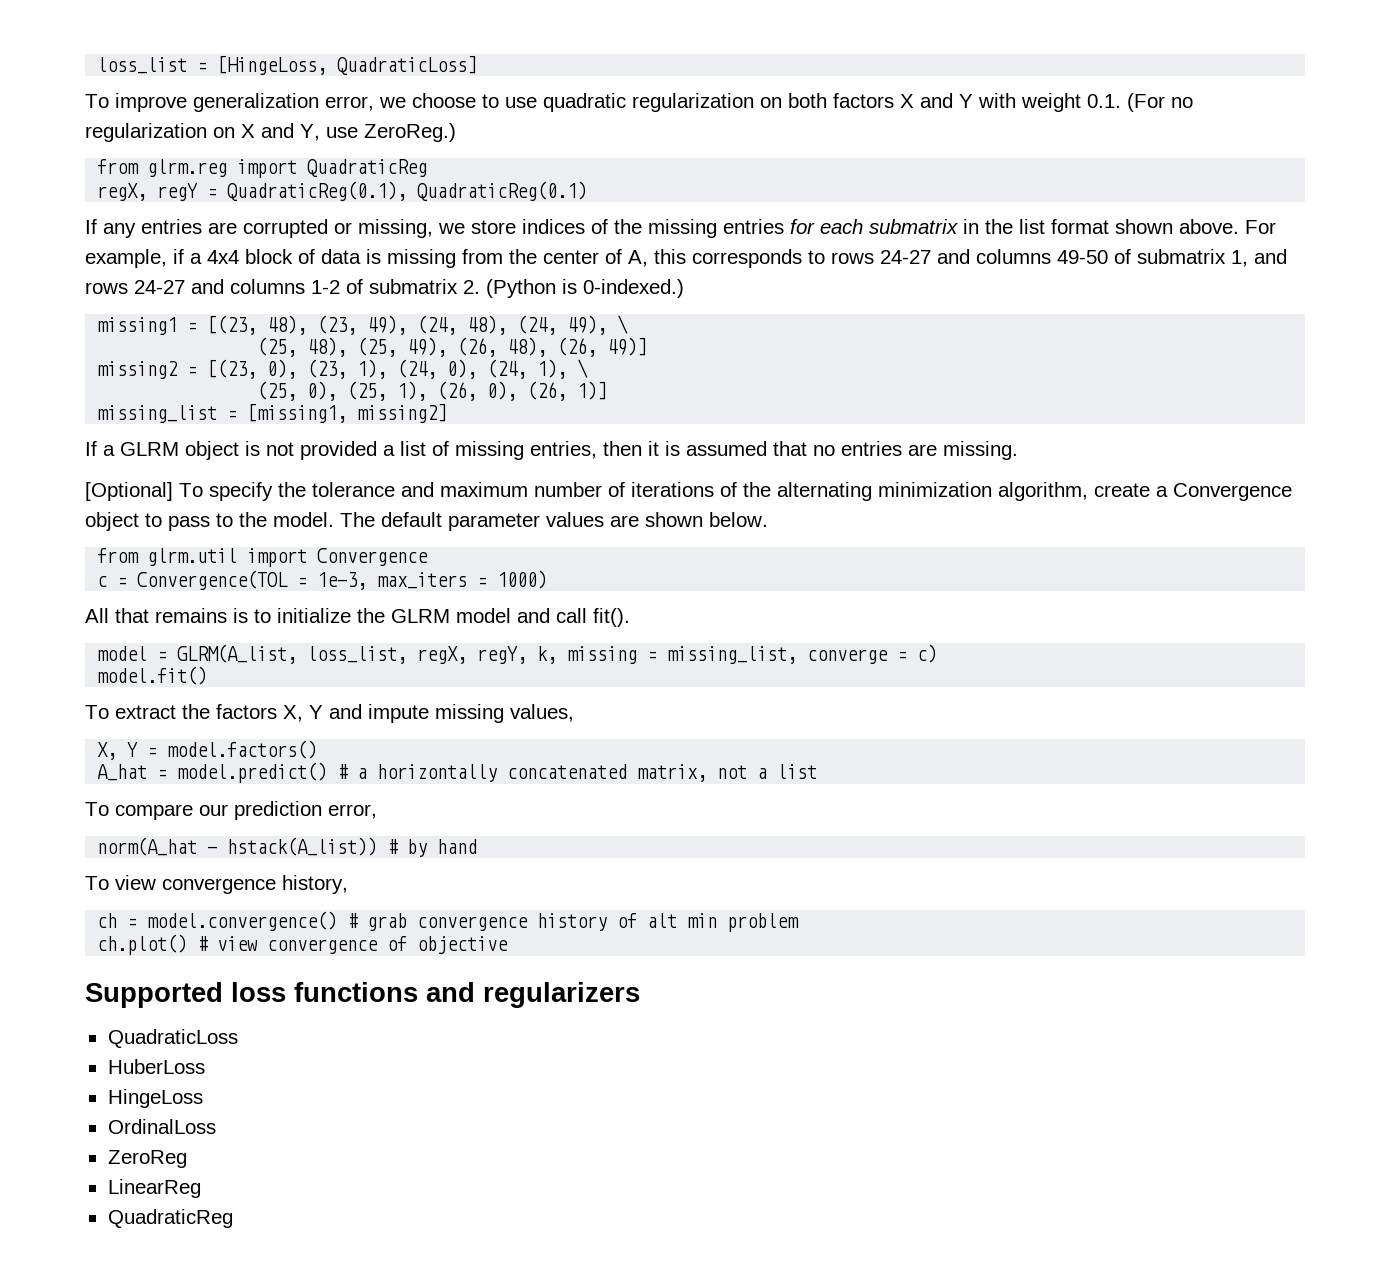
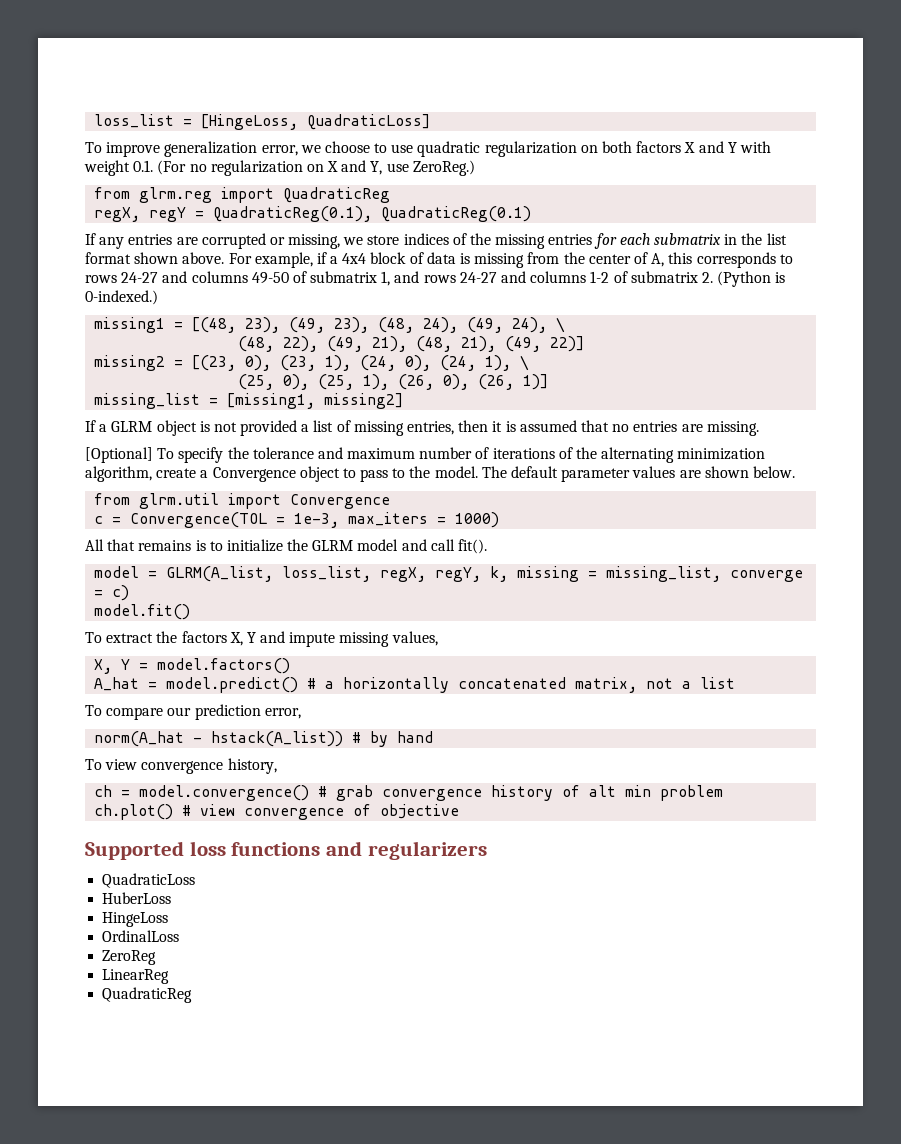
[207,315,629,335] [257,337,648,357] [(23, 48), (23, 49), (24, 48), (24, 49), \ // (25, 48), (25, 49), (26, 48), (26, 49)] -> [192,317,566,333] [238,336,585,352] [(48, 23), (49, 23), (48, 24), (49, 24), \ // (48, 22), (49, 21), (48, 21), (49, 22)]

